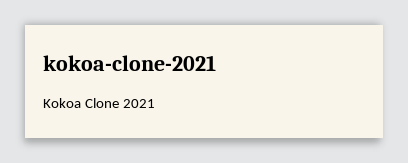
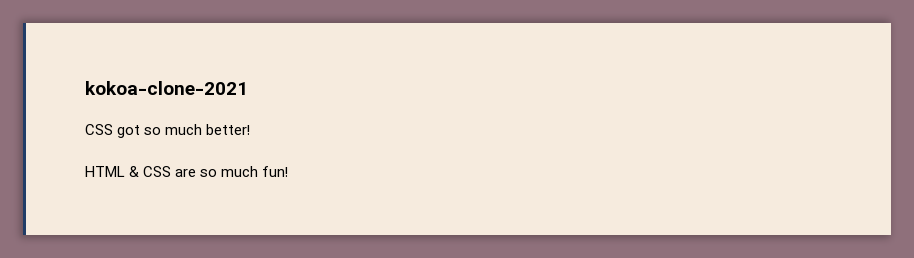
[43,98,155,108] Kokoa Clone 2021 -> [85,124,251,138] [85,166,289,177] CSS got so much better! // HTML & CSS are so much fun!

